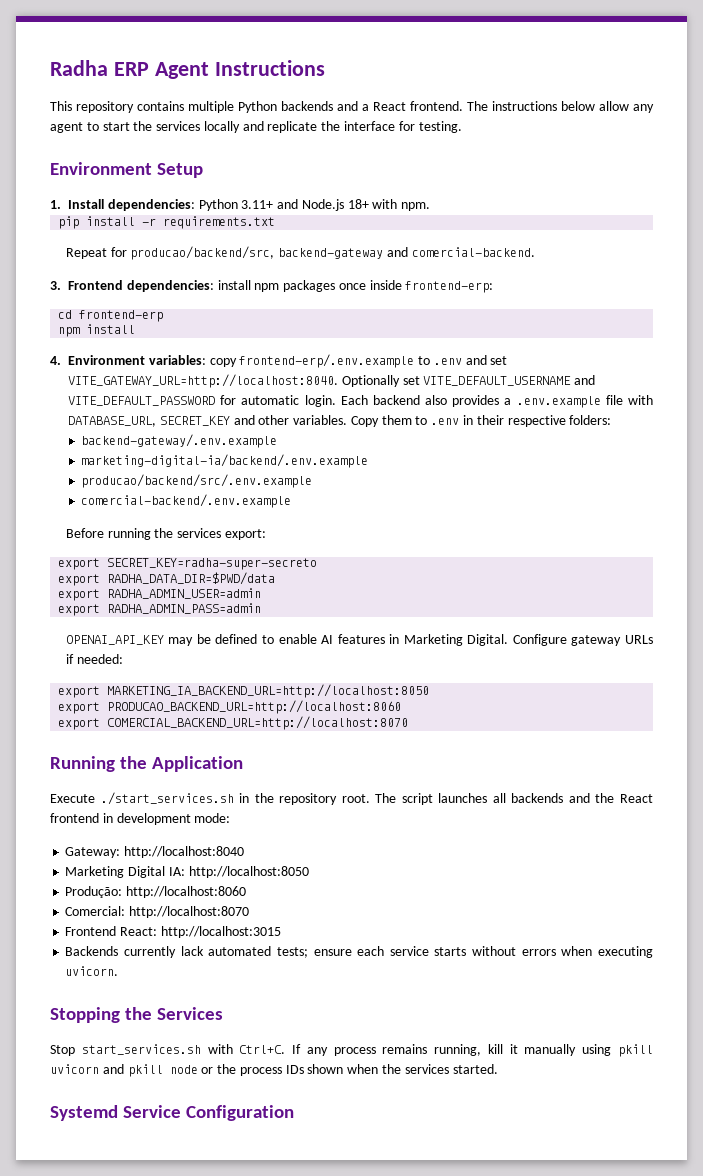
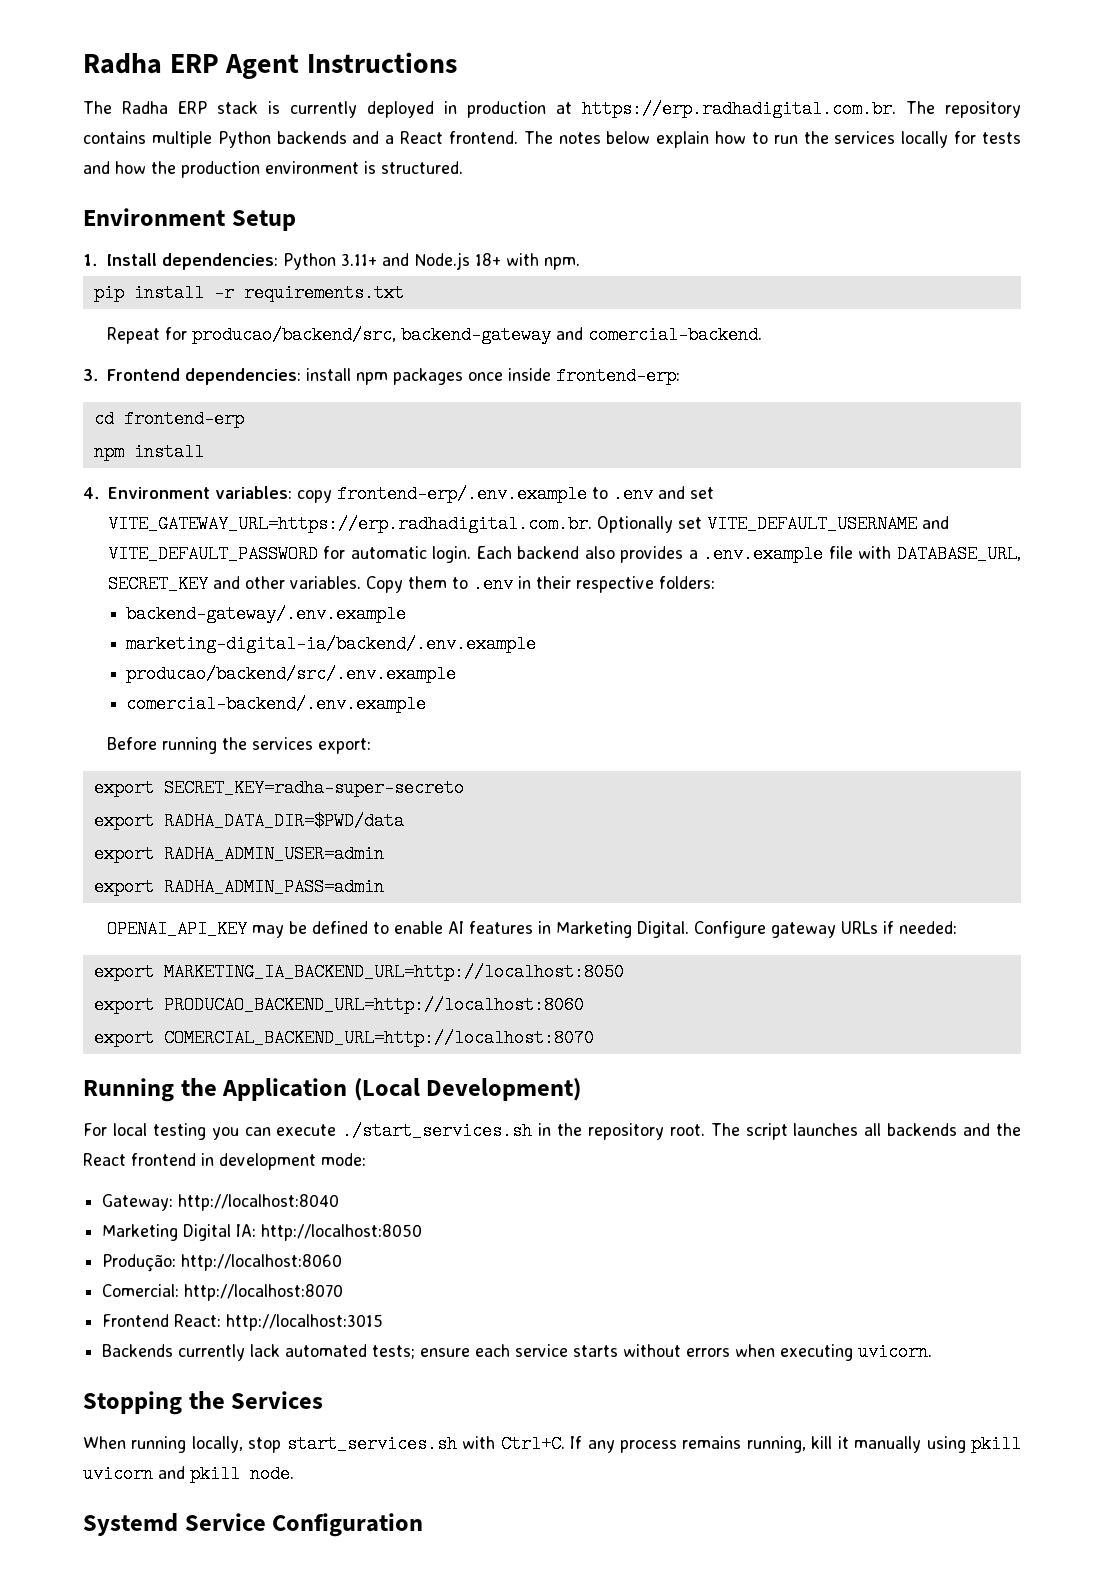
[50,101,72,111] This -> [83,100,935,118] The Radha ERP stack is currently deployed in production at https://erp.radhadigital.com.br. The
[492,101,654,113] [50,121,462,133] instructions below allow any agent to start the services locally and replicate the interface for testing. -> [558,131,1022,148] [83,161,463,178] notes below explain how to run the services locally for tests and how the production environment is structured.
[68,374,338,388] VITE_GATEWAY_URL=http://localhost:8040. -> [107,515,592,533] VITE_GATEWAY_URL=https://erp.radhadigital.com.br.
[50,794,95,803] // Execute -> [353,1078,582,1101] [83,1123,337,1140] (Local Development) // For local testing you can execute
[50,1045,75,1056] Stop -> [83,1436,282,1453] When running locally, stop
[169,1064,498,1076] node or the process IDs shown when the services started. -> [250,1465,294,1483] node.

